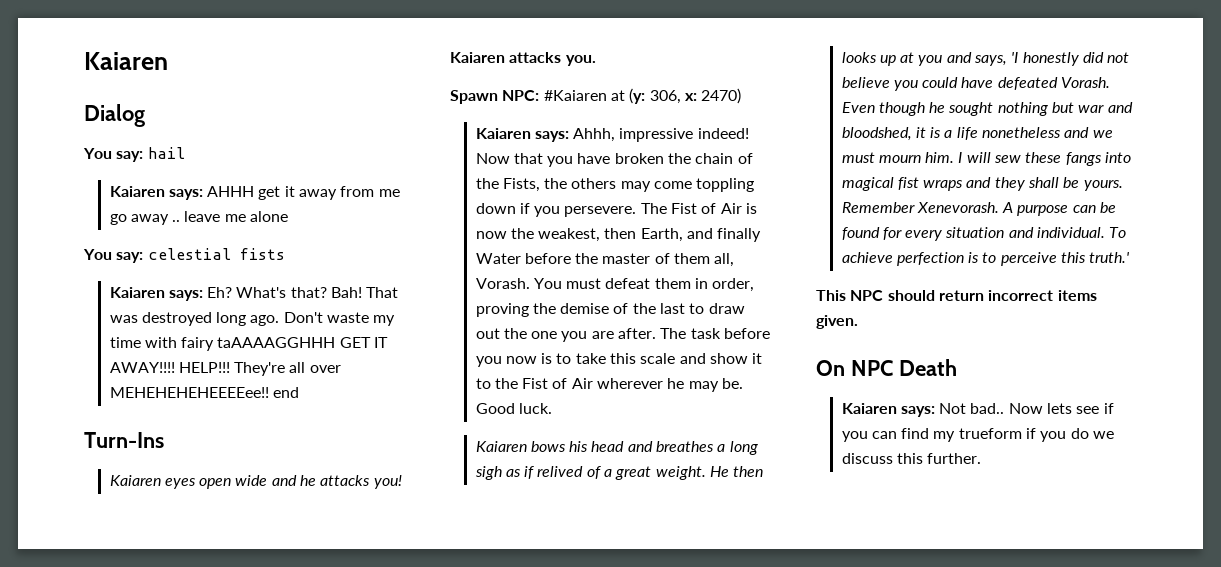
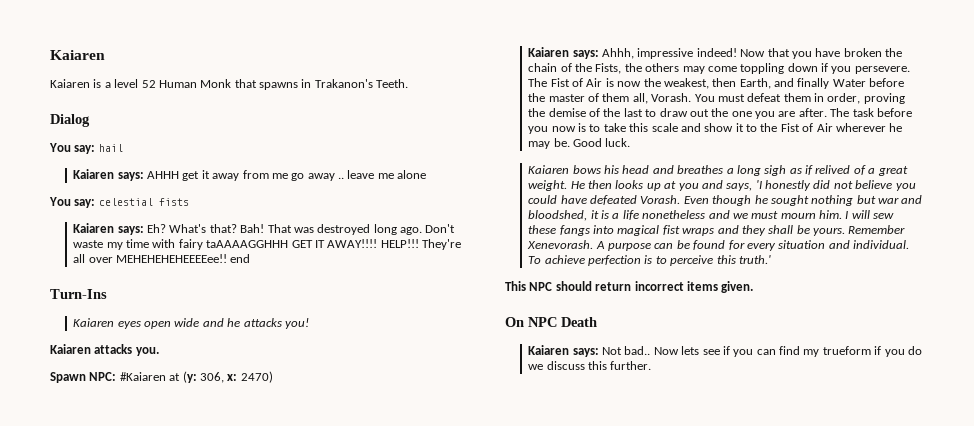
[84,52,168,70] Kaiaren -> [50,50,105,60] [50,79,409,90] Kaiaren // Kaiaren is a level 52 Human Monk that spawns in Trakanon's Teeth.

